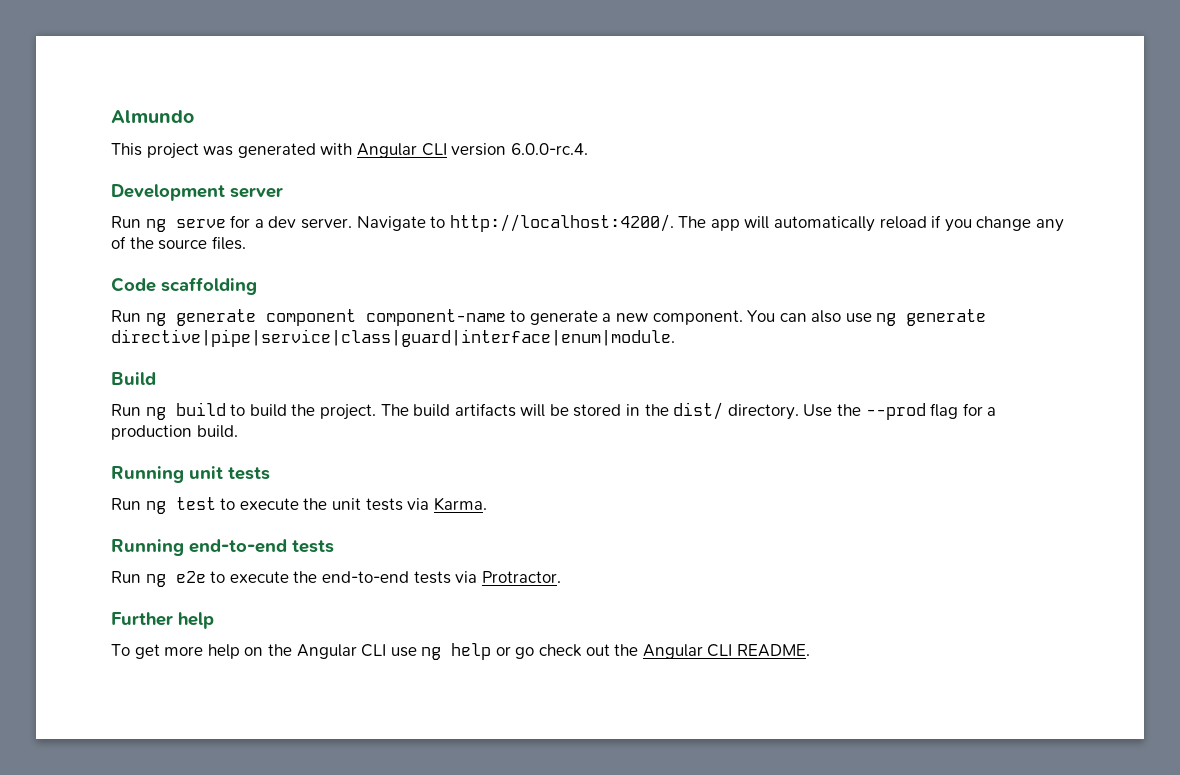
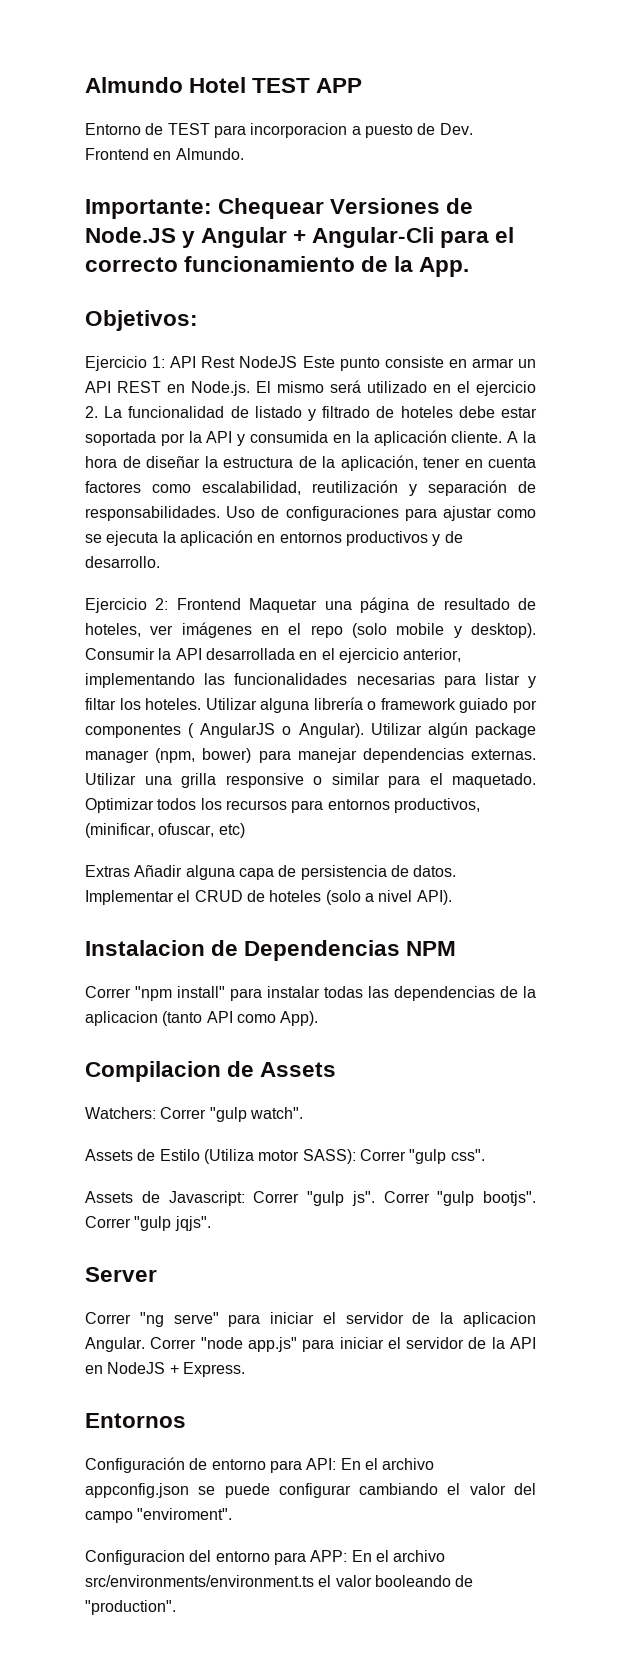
[111,143,588,159] [111,184,283,201] [111,214,1065,232] [111,236,246,250] [111,277,257,295] [111,309,987,326] [111,329,675,347] [111,372,156,385] [111,402,997,420] [111,425,238,440] [111,466,270,483] [111,497,487,514] [111,539,334,556] [111,571,561,587] [111,612,214,629] [111,643,811,660] // This project was generated with Angular CLI version 6.0.0-rc.4. // Development server // Run ng serve for a dev server. Navigate to http://localhost:4200/. The app will automatically reload if you change any of the source files. // Code scaffolding // Run ng generate component component-name to generate a new component. You can also use ng generate directive|pipe|service|class|guard|interface|enum|module. // Build // Run ng build to build the project. The build artifacts will be stored in the dist/ directory. Use the --prod flag for a production build. // Running unit tests // Run ng test to execute the unit tests via Karma. // Running end-to-end tests // Run ng e2e to execute the end-to-end tests via Protractor. // Further help // To get more help on the Angular CLI use ng help or go check out the Angular CLI README. -> [189,77,363,93] [85,123,473,138] [85,148,244,160] [85,198,474,219] [85,227,515,248] [85,256,470,277] [85,310,198,331] [85,356,536,371] [85,380,536,396] [85,406,537,421] [85,430,536,446] [85,455,536,471] [85,480,536,496] [85,506,536,521] [85,530,463,546] [85,556,160,568] [85,597,536,613] [85,622,536,638] [85,648,462,663] [85,673,537,688] [85,697,537,713] [85,722,536,738] [85,748,537,763] [85,773,536,788] [85,798,480,813] [85,823,245,838] [85,865,457,880] [85,890,452,905] [85,940,457,961] [85,986,536,1001] [85,1011,319,1026] [85,1061,337,1082] [85,1107,303,1122] [85,1149,485,1164] [85,1191,536,1206] [85,1216,211,1231] [85,1267,157,1282] [85,1312,536,1327] [85,1337,536,1352] [85,1362,245,1377] [85,1413,186,1428] [85,1457,435,1473] [85,1483,536,1498] [85,1508,233,1523] [85,1550,446,1565] [85,1575,474,1587] [85,1600,176,1615] Hotel TEST APP // Entorno de TEST para incorporacion a puesto de Dev. Frontend en Almundo. // Importante: Chequear Versiones de Node.JS y Angular + Angular-Cli para el correcto funcionamiento de la App. // Objetivos: // Ejercicio 1: API Rest NodeJS Este punto consiste en armar un API REST en Node.js. El mismo será utilizado en el ejercicio 2. La funcionalidad de listado y filtrado de hoteles debe estar soportada por la API y consumida en la aplicación cliente. A la hora de diseñar la estructura de la aplicación, tener en cuenta factores como escalabilidad, reutilización y separación de responsabilidades. Uso de configuraciones para ajustar como se ejecuta la aplicación en entornos productivos y de desarrollo. // Ejercicio 2: Frontend Maquetar una página de resultado de hoteles, ver imágenes en el repo (solo mobile y desktop). Consumir la API desarrollada en el ejercicio anterior, implementando las funcionalidades necesarias para listar y filtar los hoteles. Utilizar alguna librería o framework guiado por componentes ( AngularJS o Angular). Utilizar algún package manager (npm, bower) para manejar dependencias externas. Utilizar una grilla responsive o similar para el maquetado. Optimizar todos los recursos para entornos productivos, (minificar, ofuscar, etc) // Extras Añadir alguna capa de persistencia de datos. Implementar el CRUD de hoteles (solo a nivel API). // Instalacion de Dependencias NPM // Correr "npm install" para instalar todas las dependencias de la aplicacion (tanto API como App). // Compilacion de Assets // Watchers: Correr "gulp watch". // Assets de Estilo (Utiliza motor SASS): Correr "gulp css". // Assets de Javascript: Correr "gulp js". Correr "gulp bootjs". Correr "gulp jqjs". // Server // Correr "ng serve" para iniciar el servidor de la aplicacion Angular. Correr "node app.js" para iniciar el servidor de la API en NodeJS + Express. // Entornos // Configuración de entorno para API: En el archivo appconfig.json se puede configurar cambiando el valor del campo "enviroment". // Configuracion del entorno para APP: En el archivo src/environments/environment.ts el valor booleando de "production".

